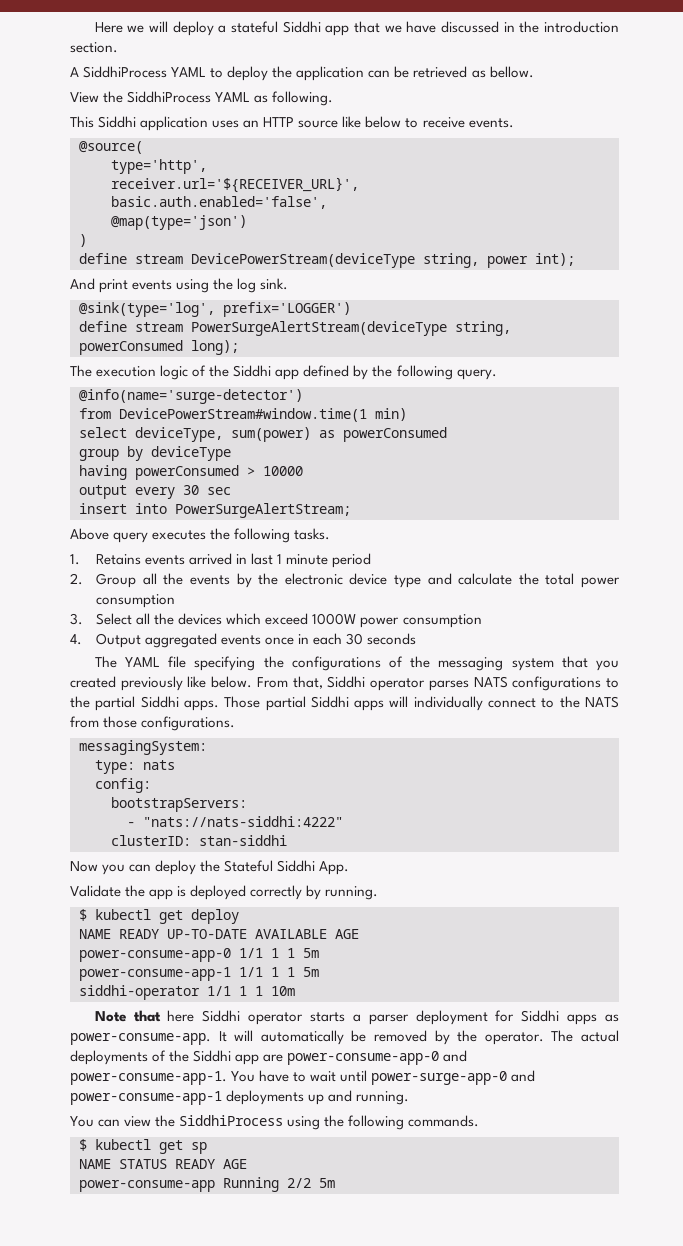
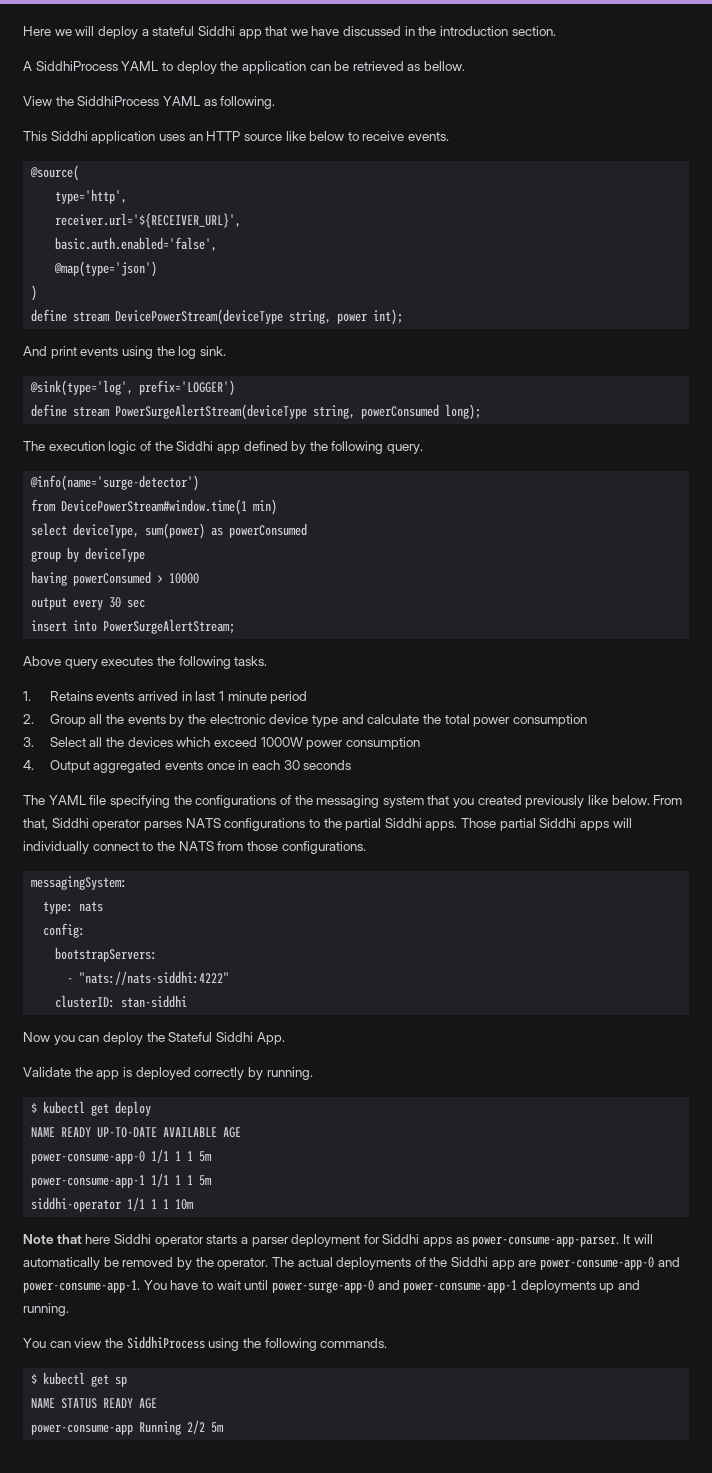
[70,1033,211,1045] power-consume-app. -> [472,1236,620,1247] power-consume-app-parser.

